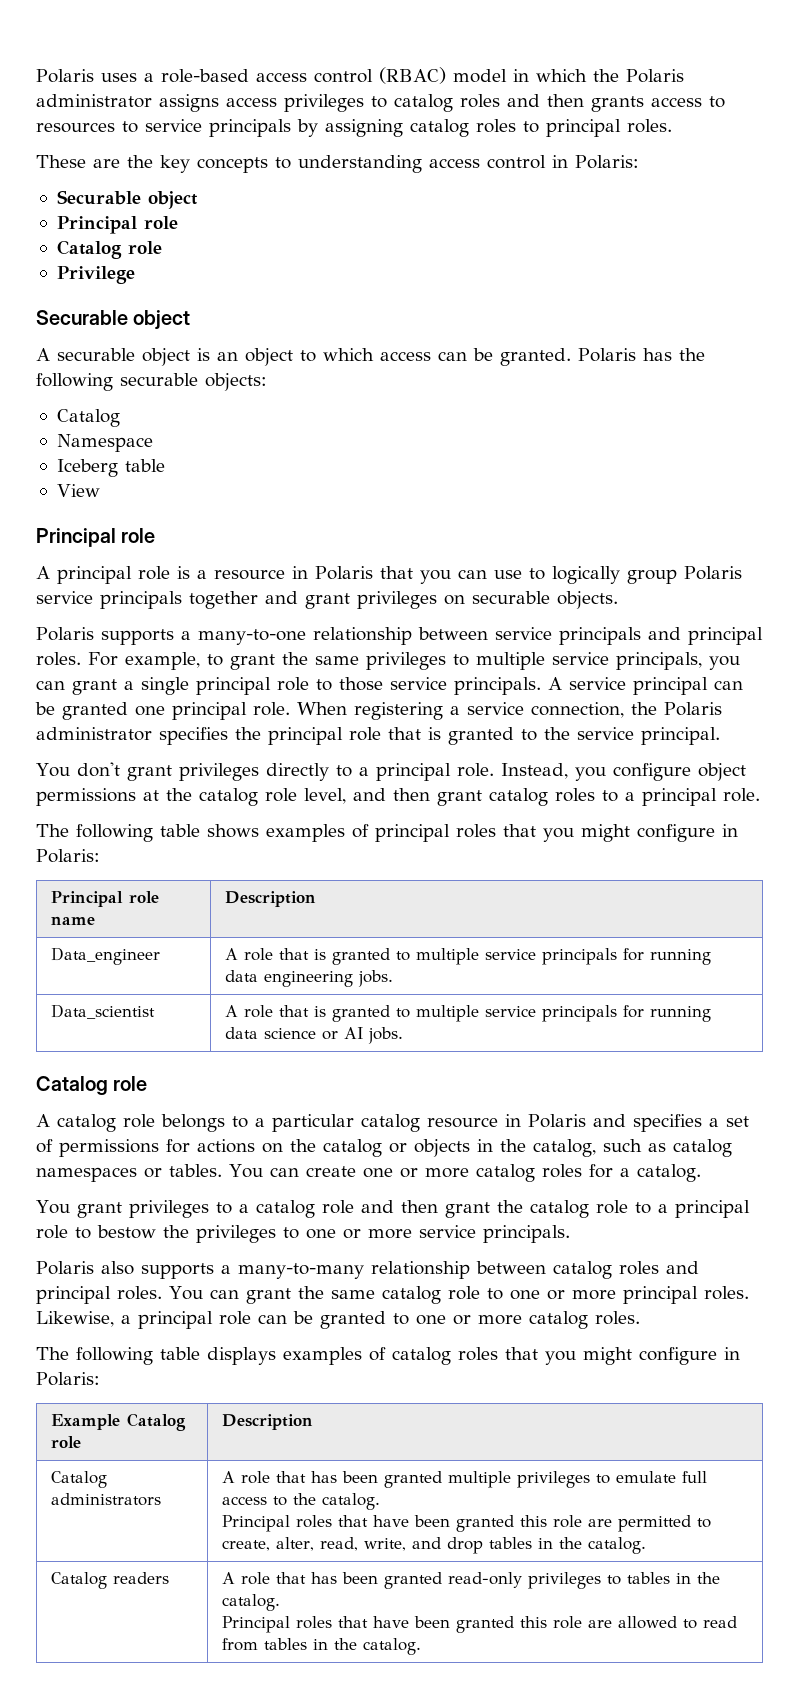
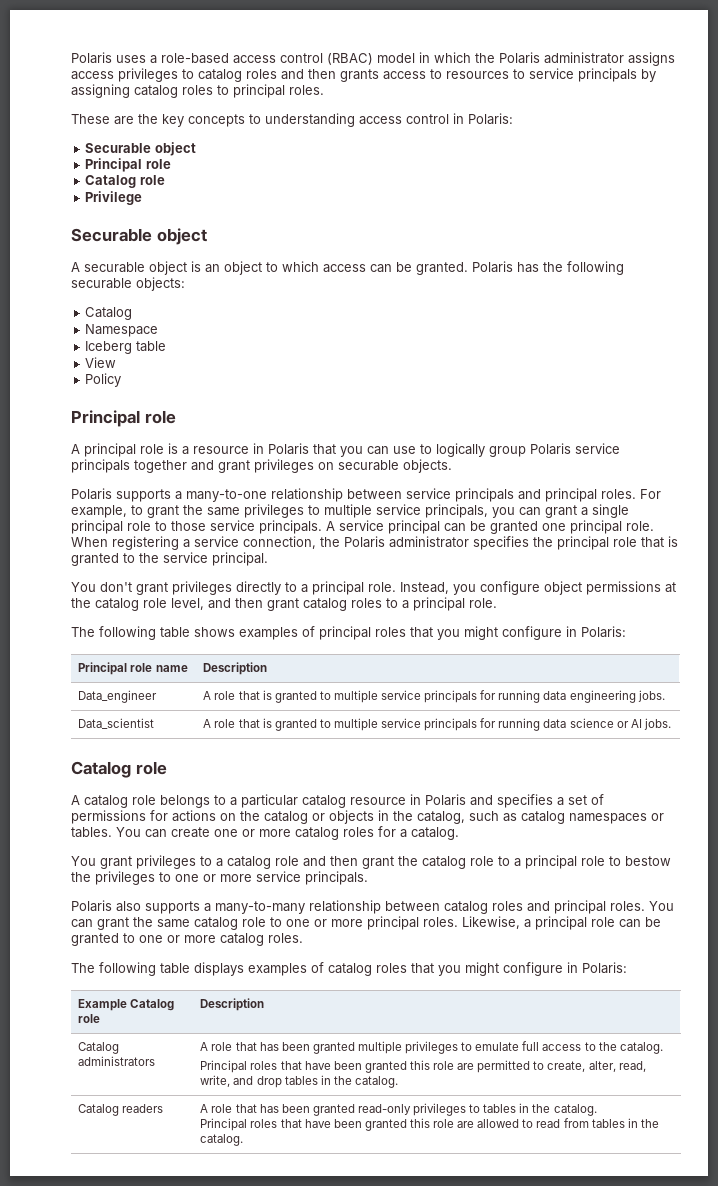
(100, 490) none -> [85,373,122,387] // Policy

